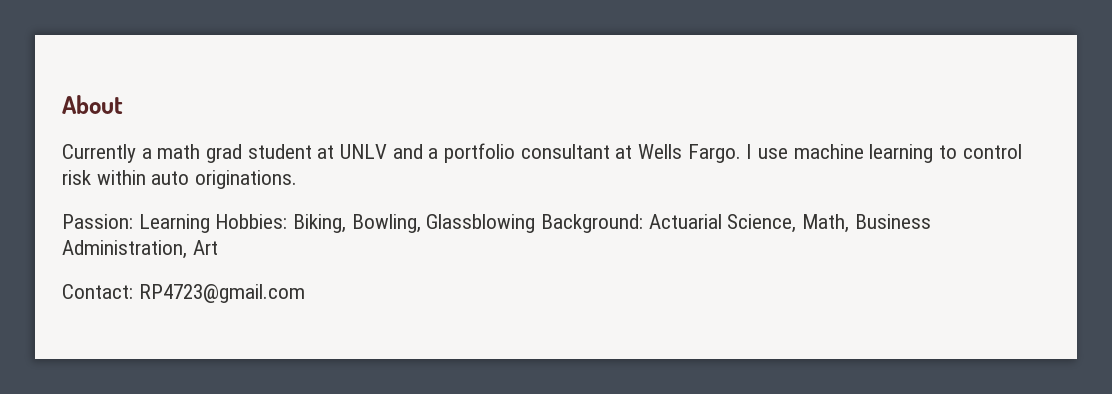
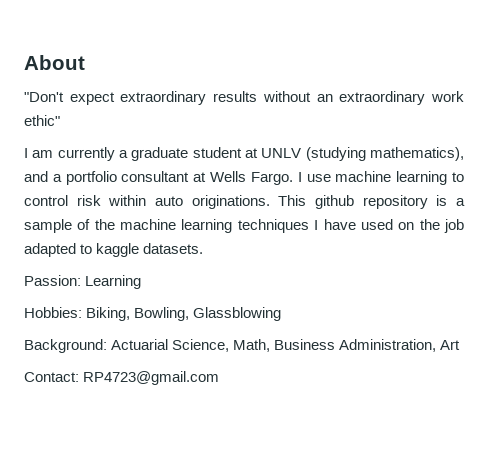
[62,144,243,163] Currently a math grad -> [24,91,465,105] [24,115,60,126] [24,147,189,161] "Don't expect extraordinary results without an extraordinary work ethic" // I am currently a graduate
(388, 151) none -> [305,147,464,161] (studying mathematics),
(298, 179) none -> [278,195,466,209] [24,219,465,233] [24,243,204,257] This github repository is a sample of the machine learning techniques I have used on the job adapted to kaggle datasets.
(210, 223) none -> (142, 282) //
(536, 223) none -> (282, 314) //

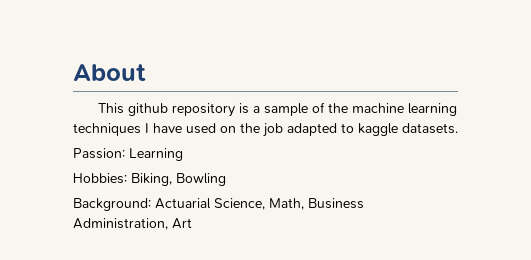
[24,91,465,105] [24,115,60,126] [24,147,464,161] [24,171,464,185] [24,195,270,209] "Don't expect extraordinary results without an extraordinary work ethic" // I am currently a graduate student at UNLV (studying mathematics), and a portfolio consultant at Wells Fargo. I use machine learning to control risk within auto originations. -> (146, 72) none
[134,307,282,321] Bowling, Glassblowing -> [176,173,226,186] Bowling
[24,371,220,385] // Contact: RP4723@gmail.com -> (192, 223) none

